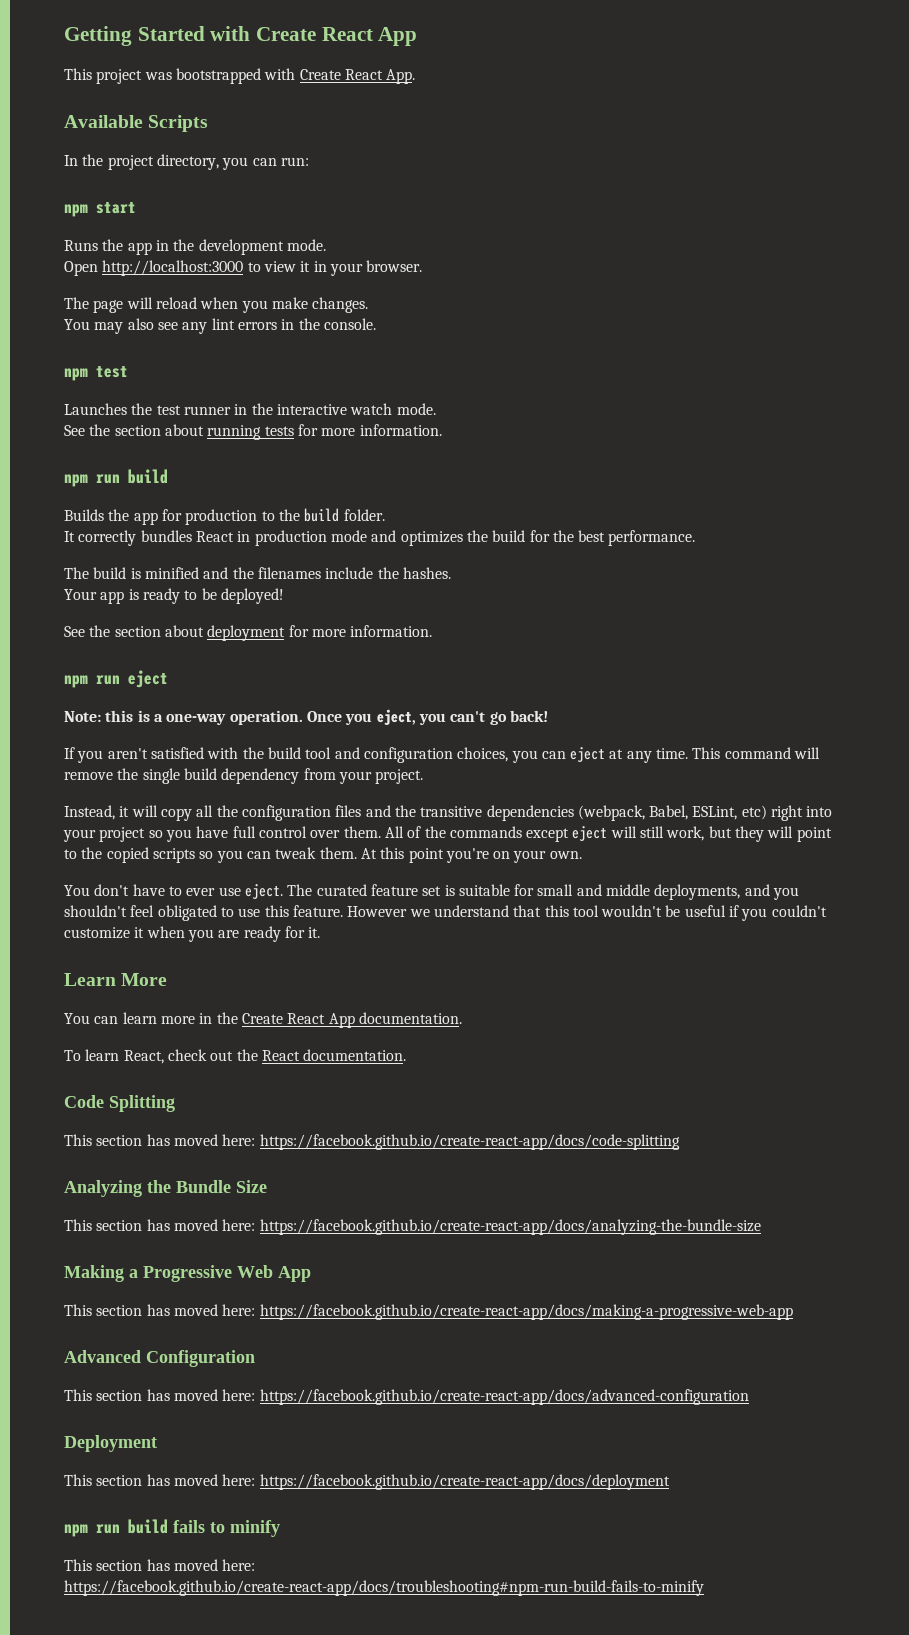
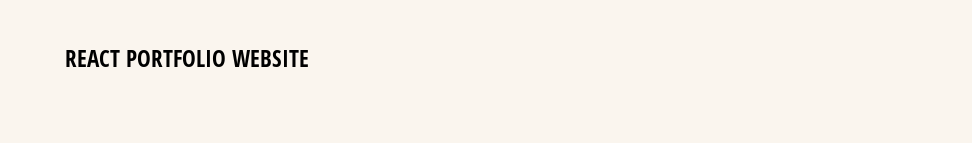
[64,26,418,46] [64,68,416,84] [64,115,209,132] [64,154,309,170] [64,202,136,217] [64,239,326,255] [64,260,423,276] [64,297,369,313] [64,318,376,334] [64,366,128,381] [64,403,436,415] [64,424,442,440] [64,469,168,487] [64,508,385,525] [64,530,696,546] [64,567,451,579] [64,588,284,604] [64,625,433,641] [64,670,168,688] [64,709,548,725] [64,747,821,763] [64,768,424,784] [64,805,833,821] [63,826,832,842] [64,847,582,863] [64,884,800,900] [64,905,827,921] [64,926,321,942] [64,973,168,986] [64,1012,462,1028] [64,1049,407,1064] [64,1095,175,1112] [64,1134,680,1150] [64,1180,267,1197] [64,1219,761,1235] [64,1265,311,1282] [64,1304,793,1320] [64,1350,255,1367] [64,1389,749,1405] [64,1435,157,1452] [64,1474,670,1490] [64,1519,280,1537] [64,1559,256,1571] [64,1580,704,1596] Getting Started with Create React App // This project was bootstrapped with Create React App. // Available Scripts // In the project directory, you can run: // npm start // Runs the app in the development mode. // Open http://localhost:3000 to view it in your browser. // The page will reload when you make changes. // You may also see any lint errors in the console. // npm test // Launches the test runner in the interactive watch mode. // See the section about running tests for more information. // npm run build // Builds the app for production to the build folder. // It correctly bundles React in production mode and optimizes the build for the best performance. // The build is minified and the filenames include the hashes. // Your app is ready to be deployed! // See the section about deployment for more information. // npm run eject // Note: this is a one-way operation. Once you eject, you can't go back! // If you aren't satisfied with the build tool and configuration choices, you can eject at any time. This command will remove the single build dependency from your project. // Instead, it will copy all the configuration files and the transitive dependencies (webpack, Babel, ESLint, etc) right into your project so you have full control over them. All of the commands except eject will still work, but they will point to the copied scripts so you can tweak them. At this point you're on your own. // You don't have to ever use eject. The curated feature set is suitable for small and middle deployments, and you shouldn't feel obligated to use this feature. However we understand that this tool wouldn't be useful if you couldn't customize it when you are ready for it. // Learn More // You can learn more in the Create React App documentation. // To learn React, check out the React documentation. // Code Splitting // This section has moved here: https://facebook.github.io/create-react-app/docs/code-splitting // Analyzing the Bundle Size // This section has moved here: https://facebook.github.io/create-react-app/docs/analyzing-the-bundle-size // Making a Progressive Web App // This section has moved here: https://facebook.github.io/create-react-app/docs/making-a-progressive-web-app // Advanced Configuration // This section has moved here: https://facebook.github.io/create-react-app/docs/advanced-configuration // Deployment // This section has moved here: https://facebook.github.io/create-react-app/docs/deployment // npm run build fails to minify // This section has moved here: https://facebook.github.io/create-react-app/docs/troubleshooting#npm-run-build-fails-to-minify -> [65,50,310,67] REACT PORTFOLIO WEBSITE

